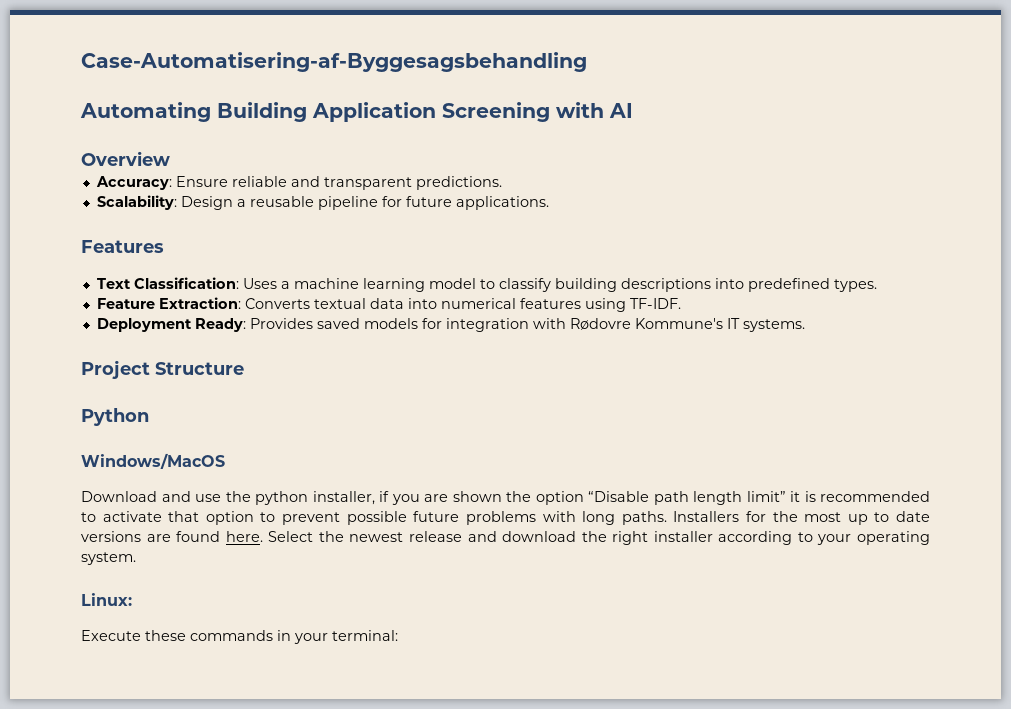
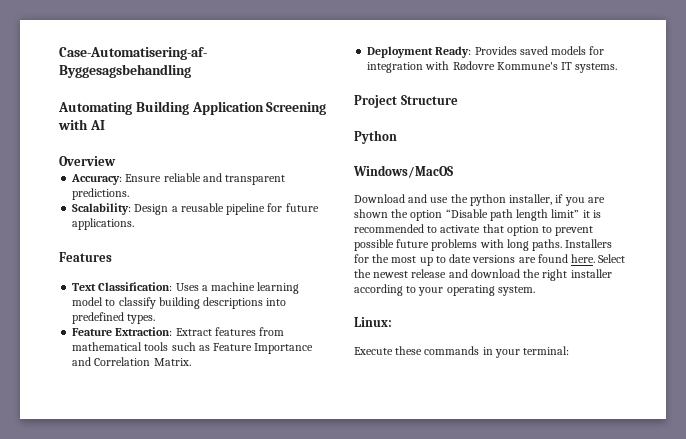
[244,298,681,312] Converts textual data into numerical features using TF-IDF. -> [175,327,285,336] [72,342,314,354] [72,357,191,366] Extract features from mathematical tools such as Feature Importance and Correlation Matrix.

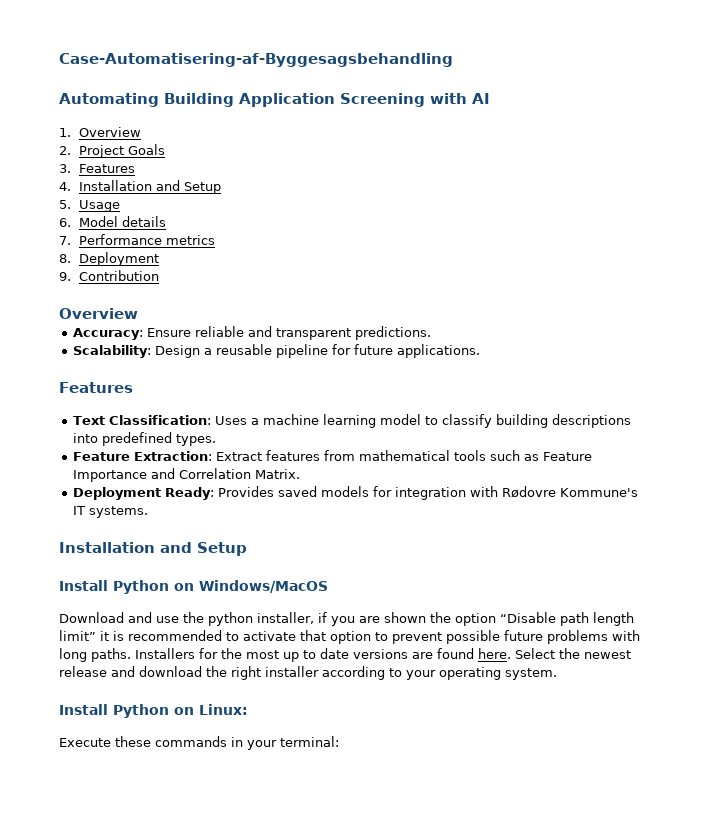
(105, 125) none -> [59,127,142,137] [59,144,166,158] [59,164,136,173] [59,180,222,194] [59,200,121,212] [59,216,167,227] [59,234,216,245] [59,252,160,266] [59,270,160,281] // 1. Overview // 2. Project Goals // 3. Features // 4. Installation and Setup // 5. Usage // 6. Model details // 7. Performance metrics // 8. Deployment // 9. Contribution
[354,95,458,108] [354,130,397,144] Project Structure // Python // -> [59,542,247,556] [59,580,194,594] Installation and Setup // Install Python on
(535, 291) none -> [59,704,194,718] Install Python on

